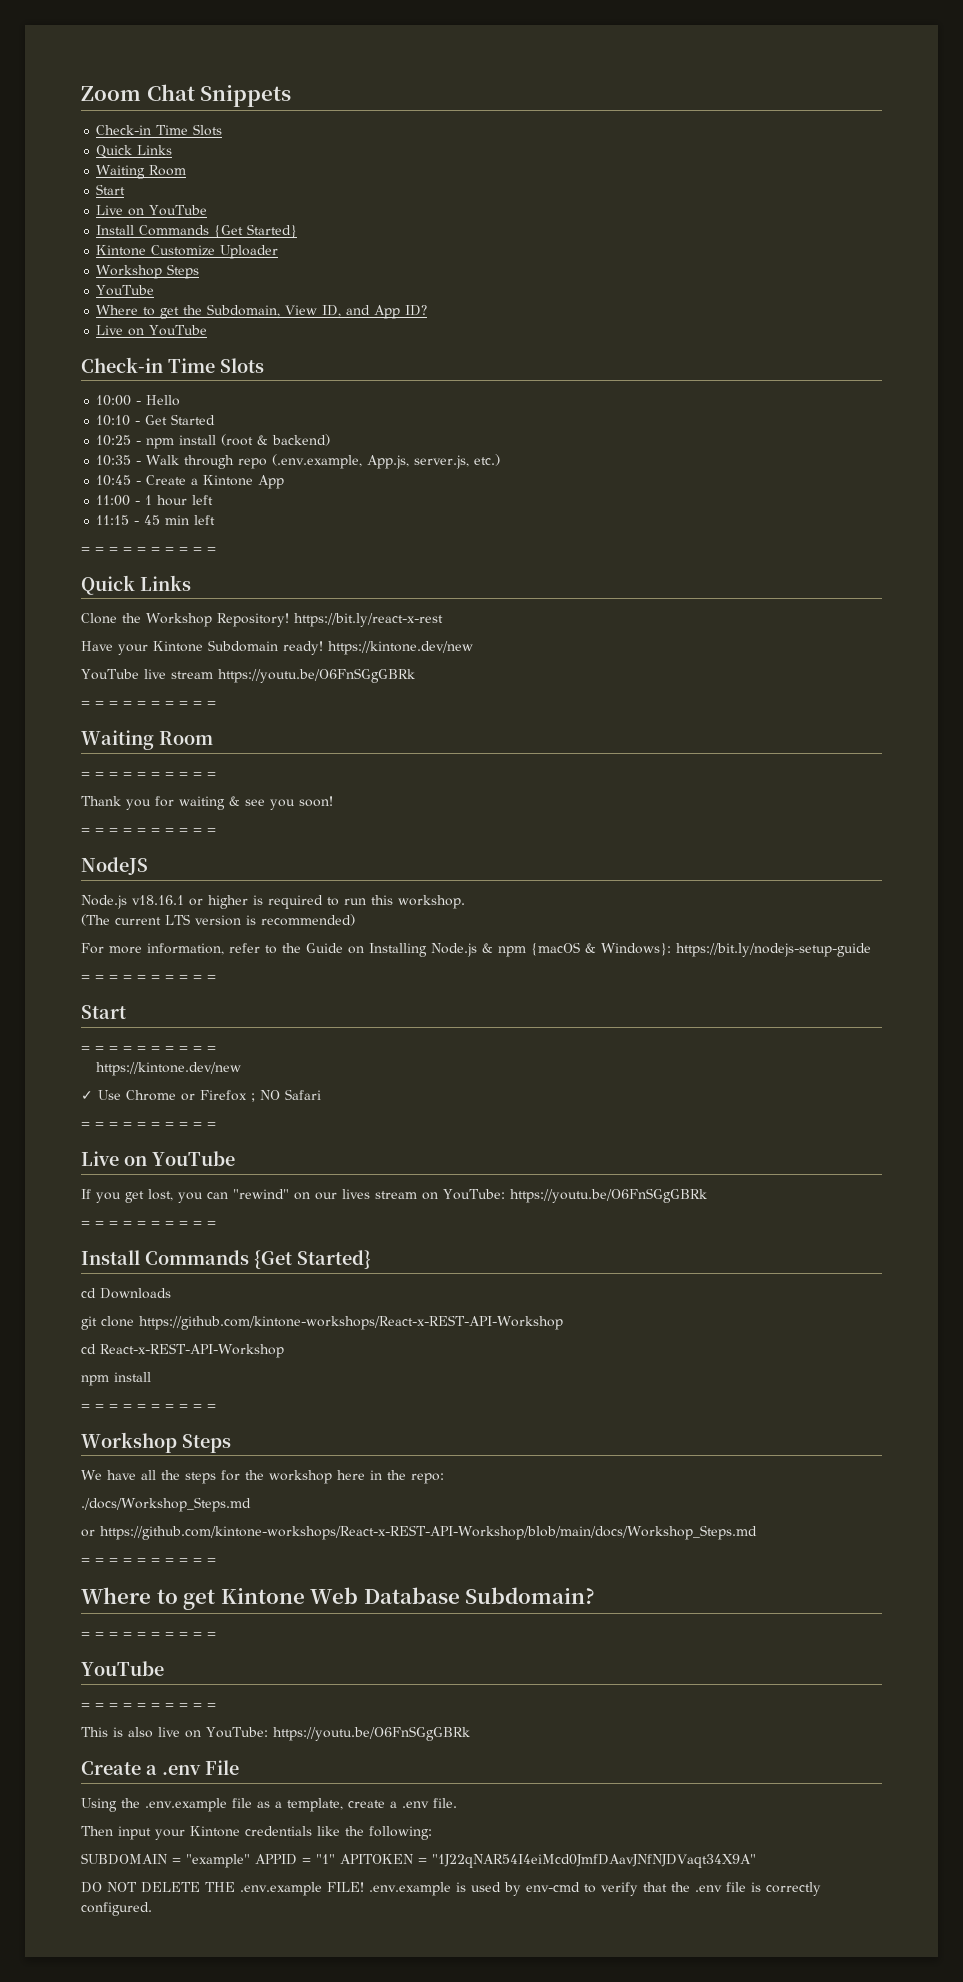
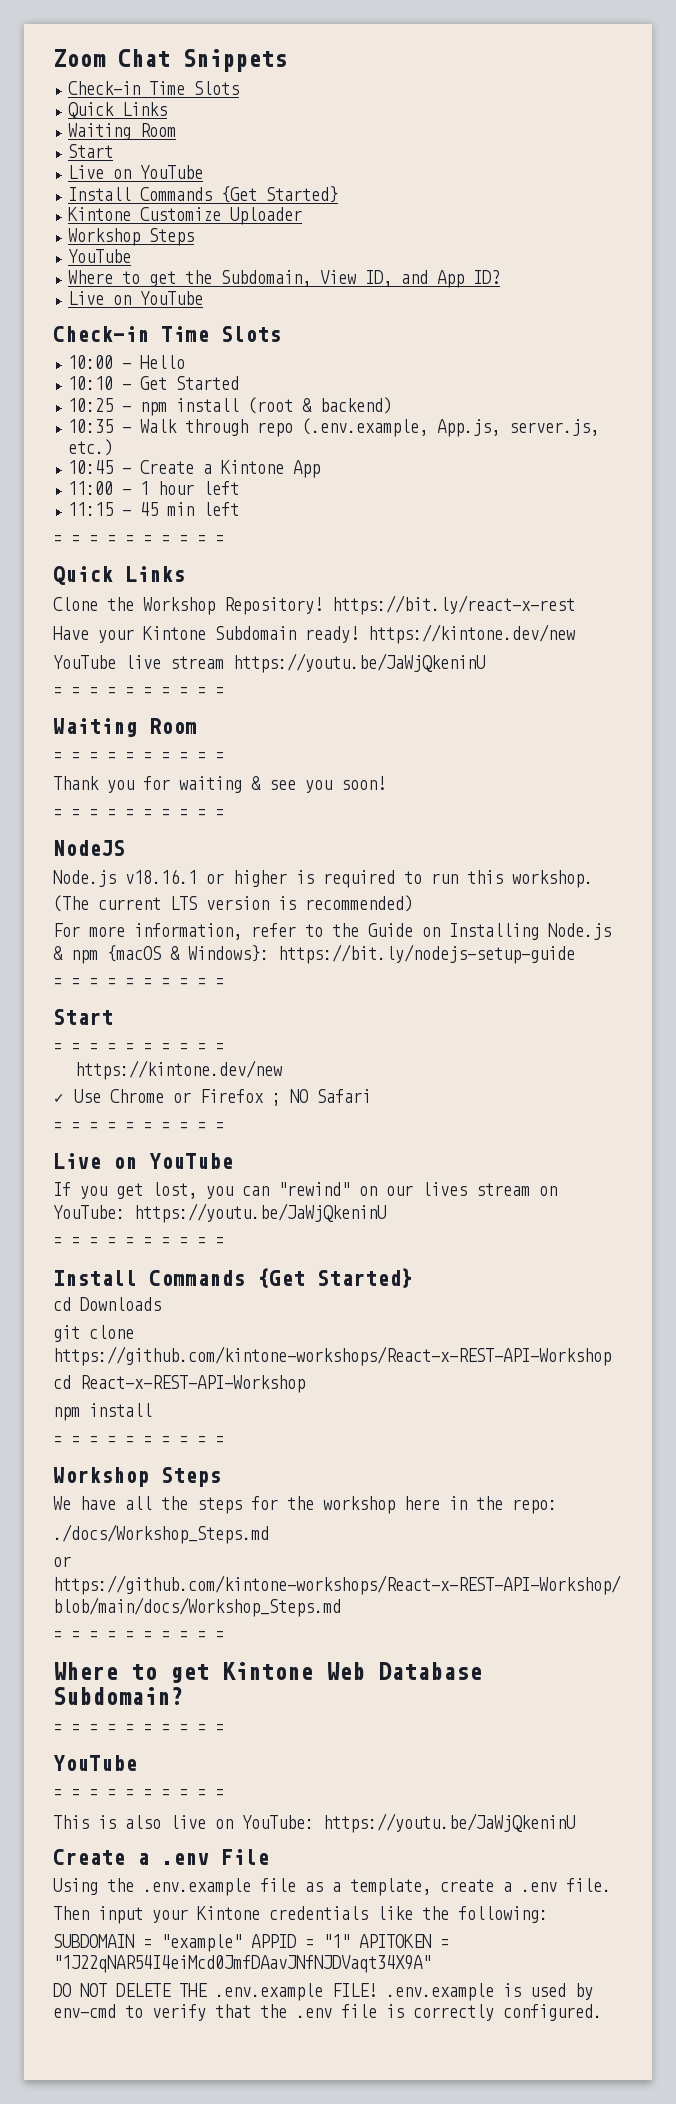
[217,668,415,683] https://youtu.be/O6FnSGgGBRk -> [233,653,485,673] https://youtu.be/JaWjQkeninU
[509,1188,707,1203] https://youtu.be/O6FnSGgGBRk -> [134,1203,386,1223] https://youtu.be/JaWjQkeninU
[272,1726,470,1741] https://youtu.be/O6FnSGgGBRk -> [323,1813,575,1833] https://youtu.be/JaWjQkeninU

